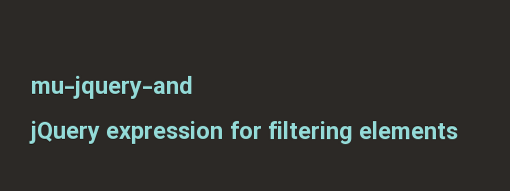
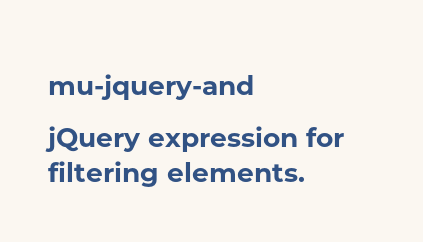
[358,121,459,140] elements -> [167,162,305,182] elements.

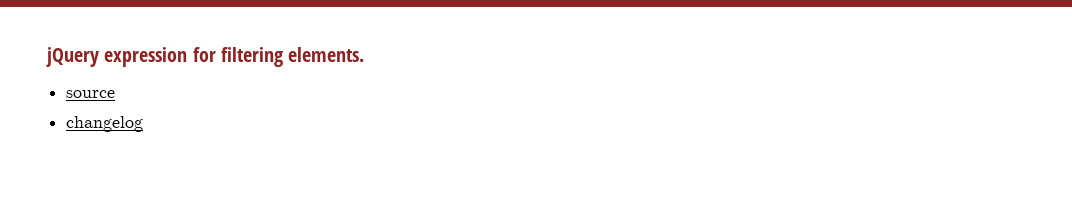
[48,74,254,100] mu-jquery-and // -> (46, 57) none
(305, 172) none -> [66,90,116,98] [66,116,144,132] // source // changelog

